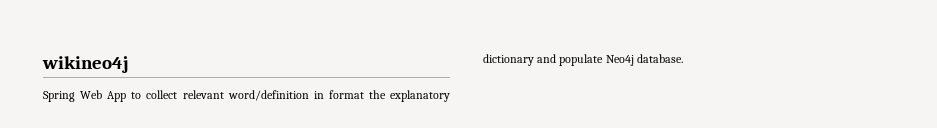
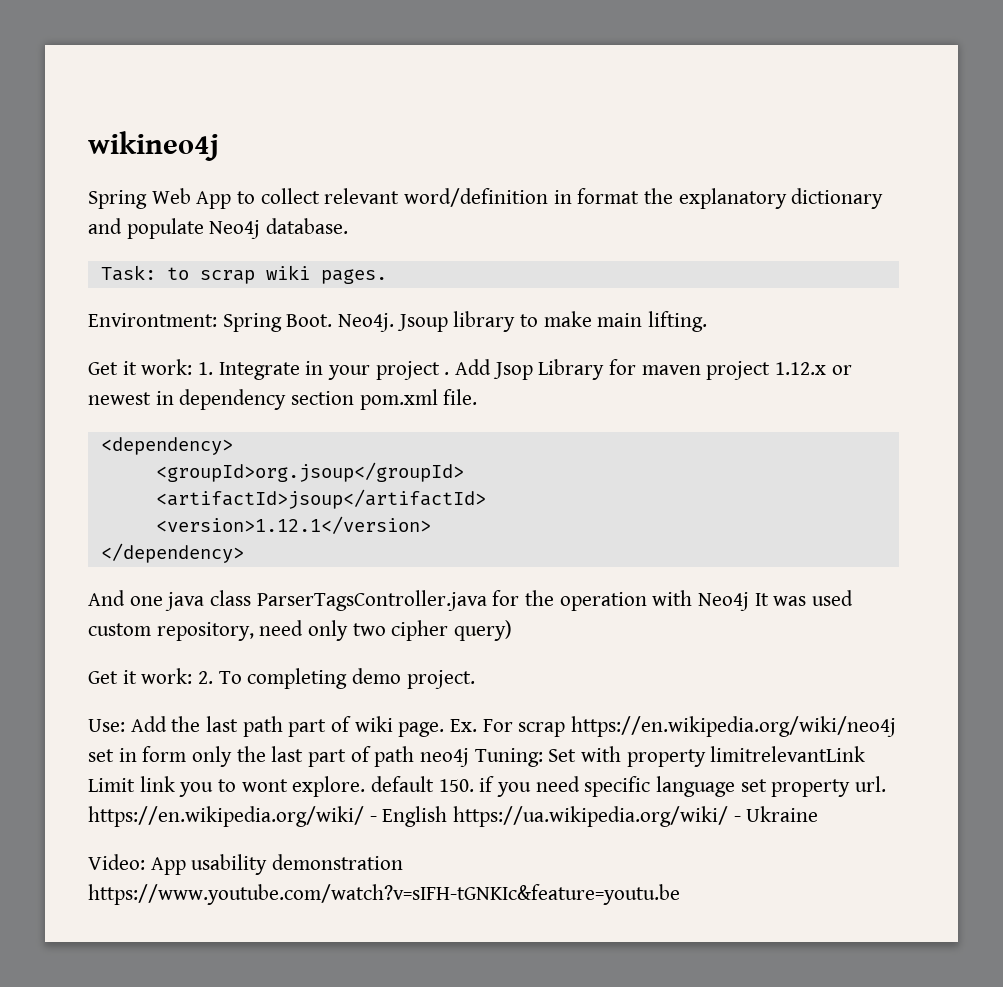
(683, 58) none -> [100,265,387,284] [88,311,708,332] [88,359,852,380] [88,389,478,410] [100,437,233,455] [155,462,464,482] [155,489,486,509] [155,516,431,534] [100,543,244,563] [88,590,854,611] [88,620,513,641] [88,668,475,689] [88,716,897,737] [88,746,866,767] [88,776,887,797] [88,806,819,827] [88,854,404,875] [88,884,680,905] // Task: to scrap wiki pages. // Environtment: Spring Boot. Neo4j. Jsoup library to make main lifting. // Get it work: 1. Integrate in your project . Add Jsop Library for maven project 1.12.x or newest in dependency section pom.xml file. // <dependency> // <groupId>org.jsoup</groupId> // <artifactId>jsoup</artifactId> // <version>1.12.1</version> // </dependency> // And one java class ParserTagsController.java for the operation with Neo4j It was used custom repository, need only two cipher query) // Get it work: 2. To completing demo project. // Use: Add the last path part of wiki page. Ex. For scrap https://en.wikipedia.org/wiki/neo4j set in form only the last part of path neo4j Tuning: Set with property limitrelevantLink Limit link you to wont explore. default 150. if you need specific language set property url. https://en.wikipedia.org/wiki/ - English https://ua.wikipedia.org/wiki/ - Ukraine // Video: App usability demonstration https://www.youtube.com/watch?v=sIFH-tGNKIc&feature=youtu.be

